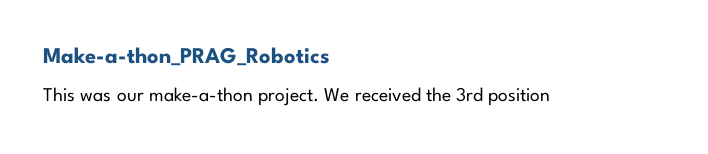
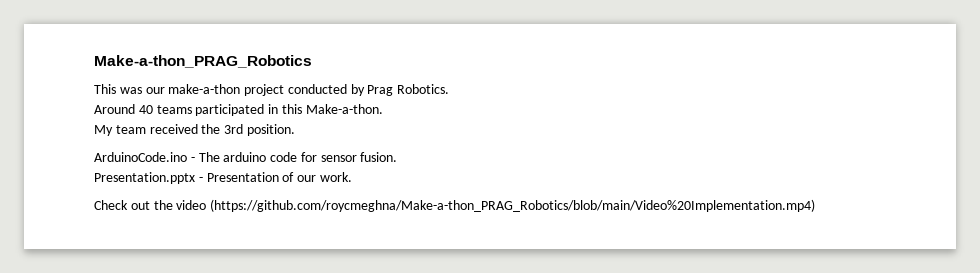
[258,87,551,106] project. We received the 3rd position -> [244,84,450,96] [94,104,383,116] [94,124,295,136] [94,152,398,162] [94,172,352,184] [94,199,816,212] project conducted by Prag Robotics. // Around 40 teams participated in this Make-a-thon. // My team received the 3rd position. // ArduinoCode.ino - The arduino code for sensor fusion. // Presentation.pptx - Presentation of our work. // Check out the video (https://github.com/roycmeghna/Make-a-thon_PRAG_Robotics/blob/main/Video%20Implementation.mp4)

